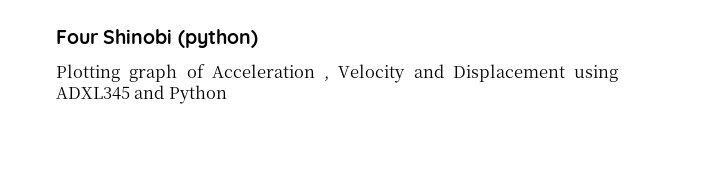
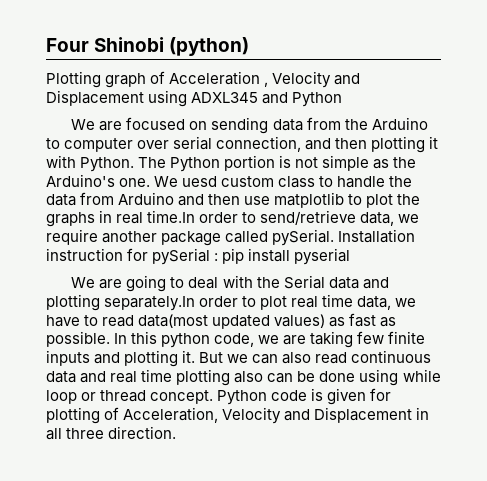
(227, 94) none -> [71,117,428,134] [46,136,439,153] [46,155,417,172] [46,174,413,188] [46,192,421,208] [46,210,420,227] [46,229,416,246] [46,248,351,265] [71,275,389,292] [46,294,417,311] [46,313,397,329] [46,331,426,348] [46,350,432,367] [46,369,441,386] [46,388,392,405] [46,407,430,424] [46,426,177,440] // We are focused on sending data from the Arduino to computer over serial connection, and then plotting it with Python. The Python portion is not simple as the Arduino's one. We uesd custom class to handle the data from Arduino and then use matplotlib to plot the graphs in real time.In order to send/retrieve data, we require another package called pySerial. Installation instruction for pySerial : pip install pyserial // We are going to deal with the Serial data and plotting separately.In order to plot real time data, we have to read data(most updated values) as fast as possible. In this python code, we are taking few finite inputs and plotting it. But we can also read continuous data and real time plotting also can be done using while loop or thread concept. Python code is given for plotting of Acceleration, Velocity and Displacement in all three direction.

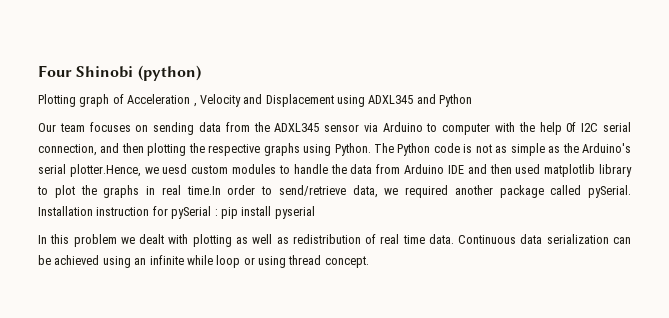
[71,117,186,131] We are focused -> [38,122,131,132] Our team focuses
[371,117,428,130] [46,138,170,152] Arduino to computer over -> [274,122,599,135] ADXL345 sensor via Arduino to computer with the help 0f I2C
[429,136,439,149] [46,155,76,168] it with -> [188,143,332,156] the respective graphs using
[224,155,276,171] portion -> [433,143,460,153] code
(319, 162) none -> [495,146,508,153] as
[119,176,179,187] one. We -> [38,164,159,177] serial plotter.Hence, we
[278,176,316,188] class -> [232,164,277,174] modules
[178,192,345,208] and then use matplotlib -> [447,164,632,177] IDE and then used matplotlib library
[46,229,98,245] require -> [405,185,448,198] required
[71,275,389,292] [46,294,417,311] [46,313,397,329] [46,331,426,348] [46,350,432,367] [46,369,399,386] We are going to deal with the Serial data and plotting separately.In order to plot real time data, we have to read data(most updated values) as fast as possible. In this python code, we are taking few finite inputs and plotting it. But we can also read continuous data and real time plotting also can be done using -> [38,234,631,247] [38,255,184,268] In this problem we dealt with plotting as well as redistribution of real time data. Continuous data serialization can be achieved using an infinite
(97, 396) none -> [258,256,286,268] using
[217,388,392,405] [46,407,430,424] [46,426,177,440] Python code is given for plotting of Acceleration, Velocity and Displacement in all three direction. -> (369, 262) none

